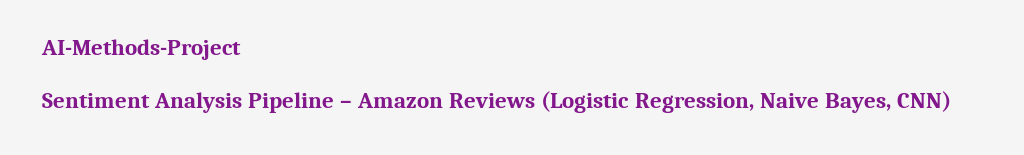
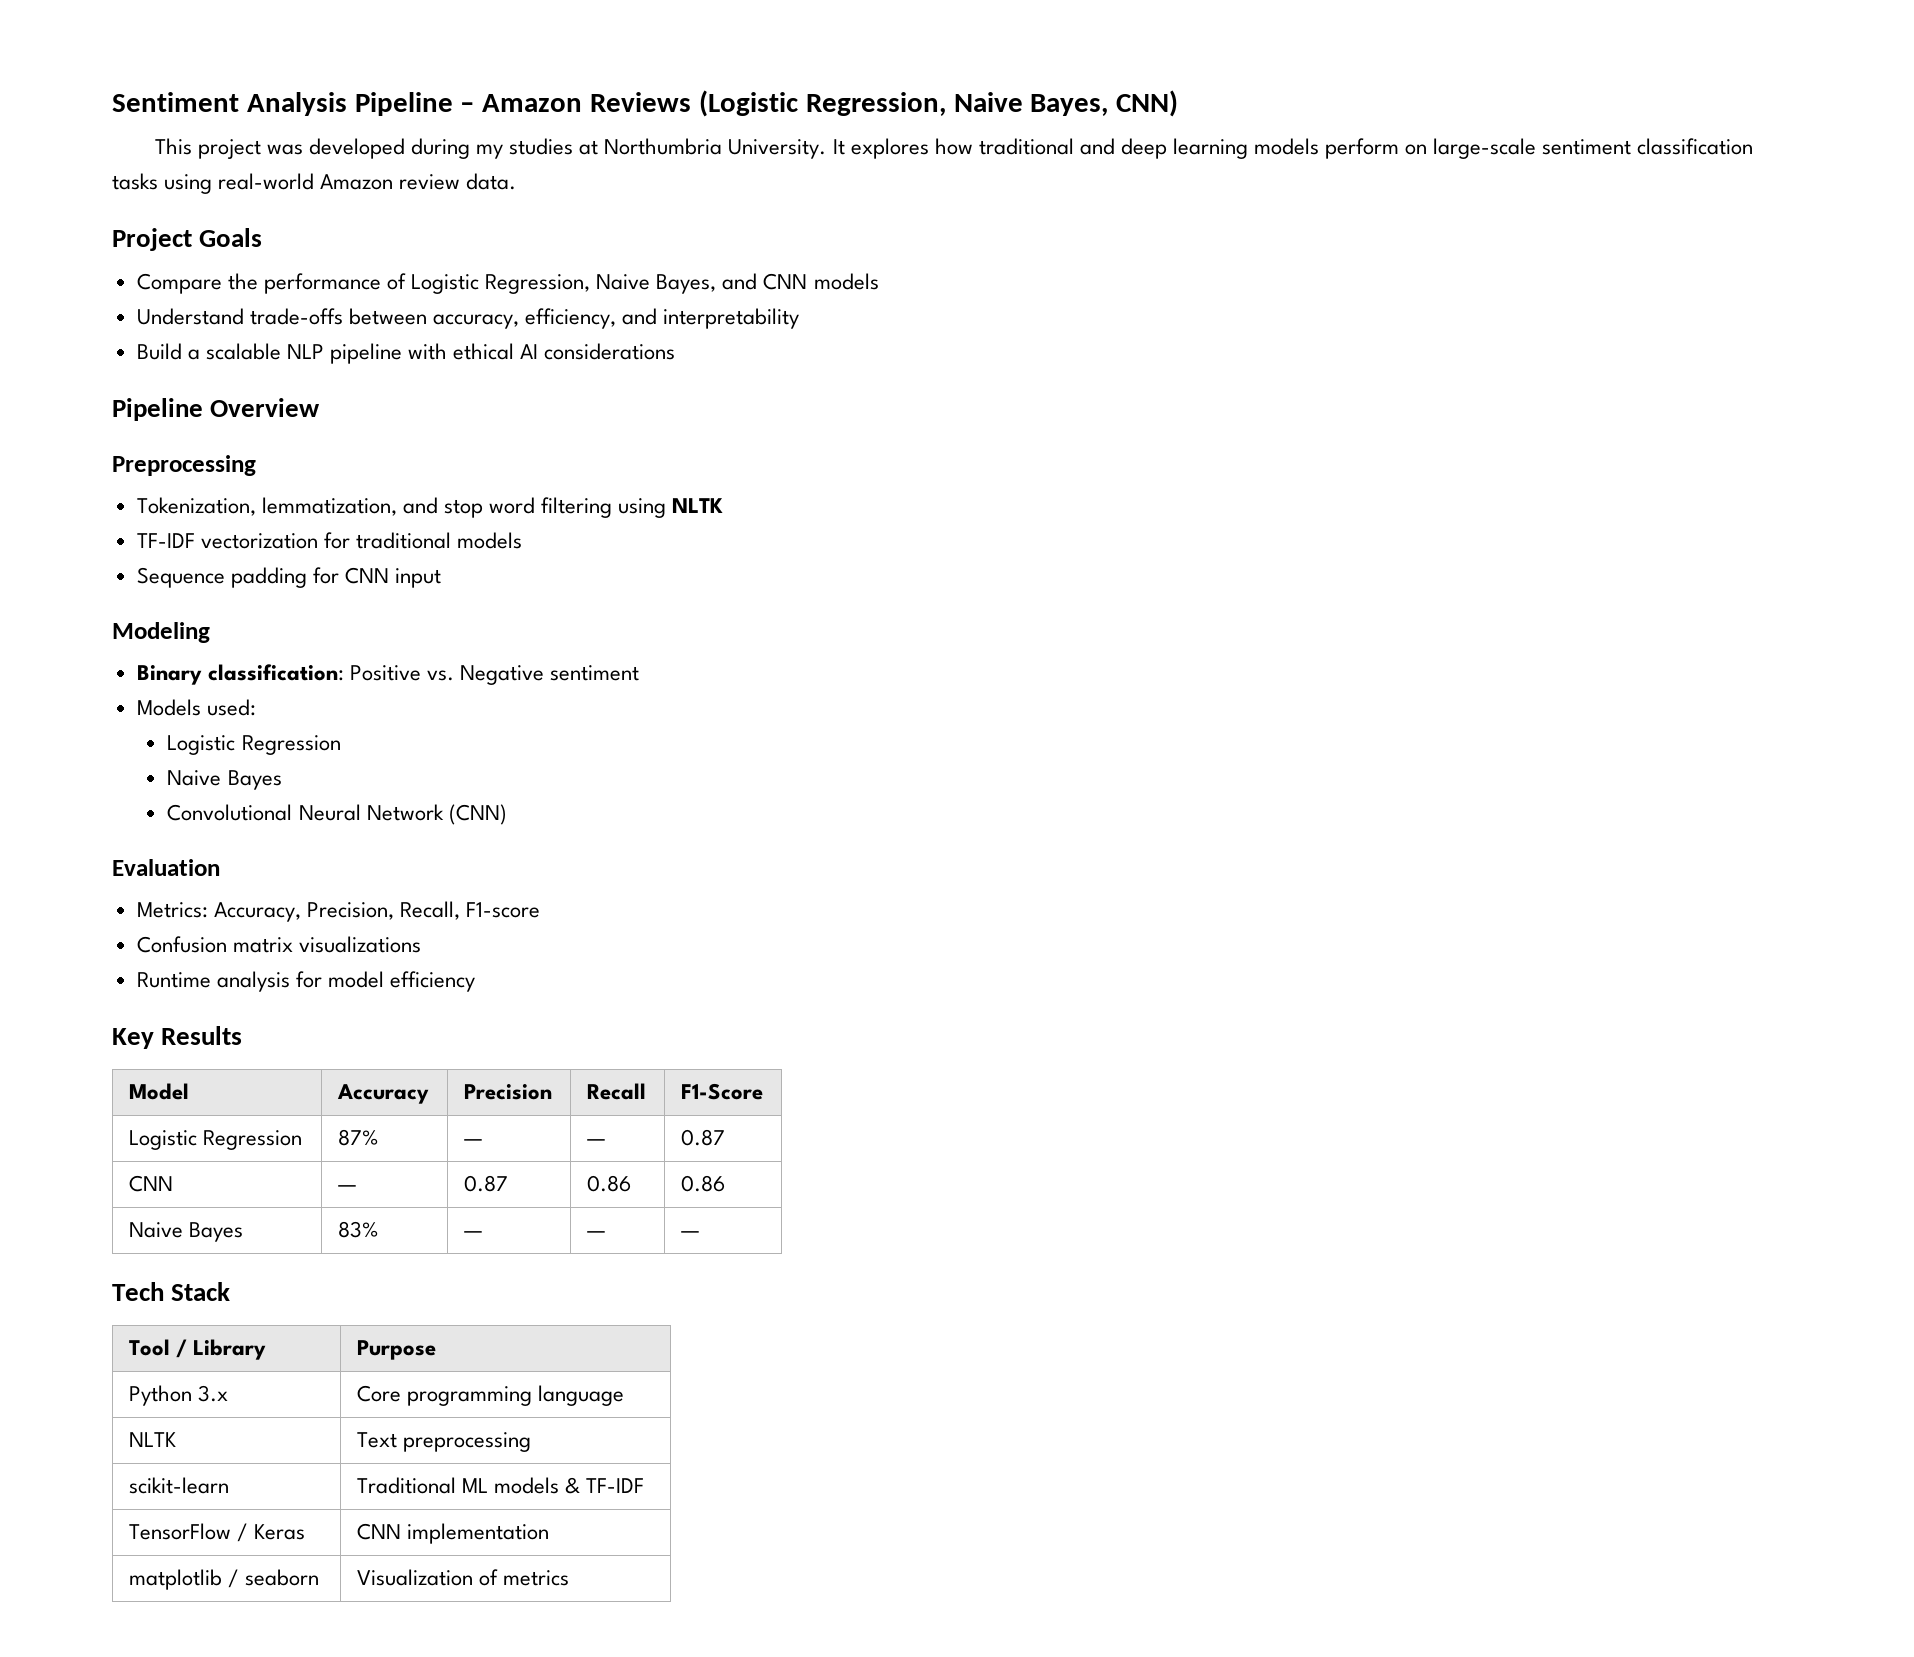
[41,39,241,60] AI-Methods-Project // -> (112, 102) none
(951, 101) none -> [154,138,1754,159] [112,173,517,194] [112,228,263,251] [136,273,879,294] [136,308,800,329] [136,343,676,364] [112,398,321,421] [112,455,256,476] [136,497,724,518] [136,532,523,549] [136,567,442,588] [112,622,210,643] [136,664,640,685] [136,699,256,716] [167,735,341,755] [167,770,282,790] [167,804,507,825] [112,859,220,876] [136,901,541,922] [136,936,421,953] [136,971,476,992] [112,1026,243,1049] [128,1083,189,1100] [336,1084,429,1104] [463,1084,552,1100] [586,1083,646,1100] [680,1083,763,1100] [128,1130,303,1150] [337,1129,378,1146] [463,1139,482,1145] [586,1139,605,1145] [680,1129,725,1146] [128,1175,173,1192] [337,1185,356,1191] [463,1175,508,1192] [586,1175,631,1192] [680,1175,725,1192] [128,1222,244,1242] [337,1221,378,1238] [463,1231,482,1237] [586,1231,605,1237] [680,1231,699,1237] [112,1282,231,1301] [128,1339,267,1360] [356,1340,436,1360] [128,1385,229,1406] [356,1385,625,1406] [128,1432,176,1447] [356,1432,532,1452] [128,1477,229,1494] [356,1477,645,1494] [128,1523,306,1542] [356,1523,550,1544] [128,1569,320,1590] [356,1569,570,1586] // This project was developed during my studies at Northumbria University. It explores how traditional and deep learning models perform on large-scale sentiment classification tasks using real-world Amazon review data. // Project Goals // Compare the performance of Logistic Regression, Naive Bayes, and CNN models // Understand trade-offs between accuracy, efficiency, and interpretability // Build a scalable NLP pipeline with ethical AI considerations // Pipeline Overview // Preprocessing // Tokenization, lemmatization, and stop word filtering using NLTK // TF-IDF vectorization for traditional models // Sequence padding for CNN input // Modeling // Binary classification: Positive vs. Negative sentiment // Models used: // Logistic Regression // Naive Bayes // Convolutional Neural Network (CNN) // Evaluation // Metrics: Accuracy, Precision, Recall, F1-score // Confusion matrix visualizations // Runtime analysis for model efficiency // Key Results // Model | Accuracy | Precision | Recall | F1-Score // Logistic Regression | 87% | — | — | 0.87 // CNN | — | 0.87 | 0.86 | 0.86 // Naive Bayes | 83% | — | — | — // Tech Stack // Tool / Library | Purpose // Python 3.x | Core programming language // NLTK | Text preprocessing // scikit-learn | Traditional ML models & TF-IDF // TensorFlow / Keras | CNN implementation // matplotlib / seaborn | Visualization of metrics

